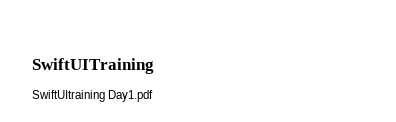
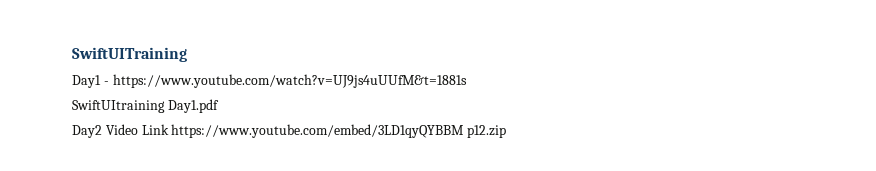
(154, 66) none -> [72,74,467,88] // Day1 - https://www.youtube.com/watch?v=UJ9js4uUUfM&t=1881s
(154, 96) none -> [72,124,507,138] // Day2 Video Link https://www.youtube.com/embed/3LD1qyQYBBM p12.zip

